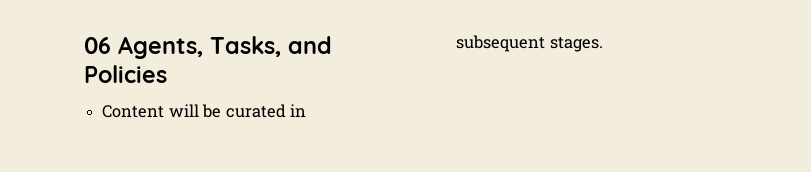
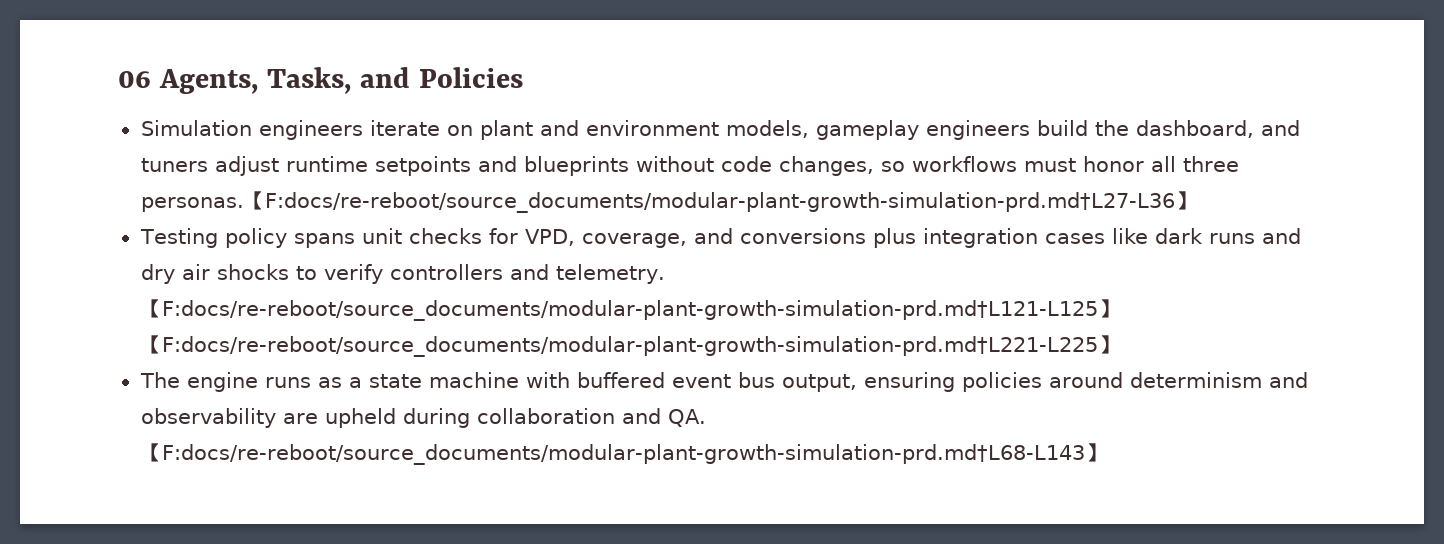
[102,104,306,118] [456,35,603,52] Content will be curated in subsequent stages. -> [140,120,1300,140] [140,156,1239,176] [140,191,1196,213] [139,228,1302,248] [140,264,665,284] [140,299,1119,321] [140,335,1119,357] [139,372,1308,392] [140,408,706,428] [140,443,1106,465] Simulation engineers iterate on plant and environment models, gameplay engineers build the dashboard, and tuners adjust runtime setpoints and blueprints without code changes, so workflows must honor all three personas.【F:docs/re-reboot/source_documents/modular-plant-growth-simulation-prd.md†L27-L36】 // Testing policy spans unit checks for VPD, coverage, and conversions plus integration cases like dark runs and dry air shocks to verify controllers and telemetry.【F:docs/re-reboot/source_documents/modular-plant-growth-simulation-prd.md†L121-L125】【F:docs/re-reboot/source_documents/modular-plant-growth-simulation-prd.md†L221-L225】 // The engine runs as a state machine with buffered event bus output, ensuring policies around determinism and observability are upheld during collaboration and QA.【F:docs/re-reboot/source_documents/modular-plant-growth-simulation-prd.md†L68-L143】

